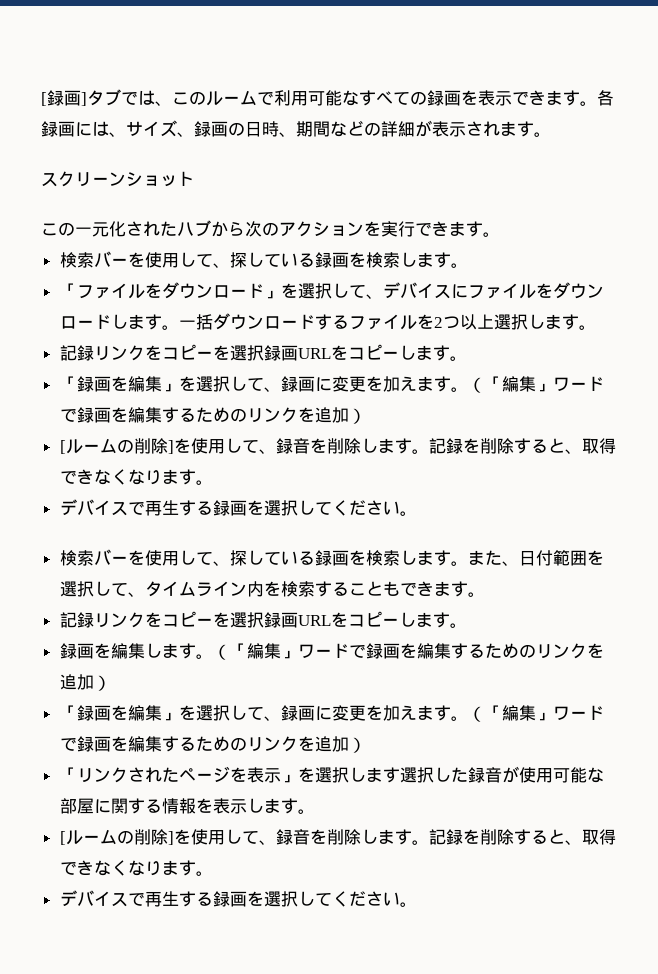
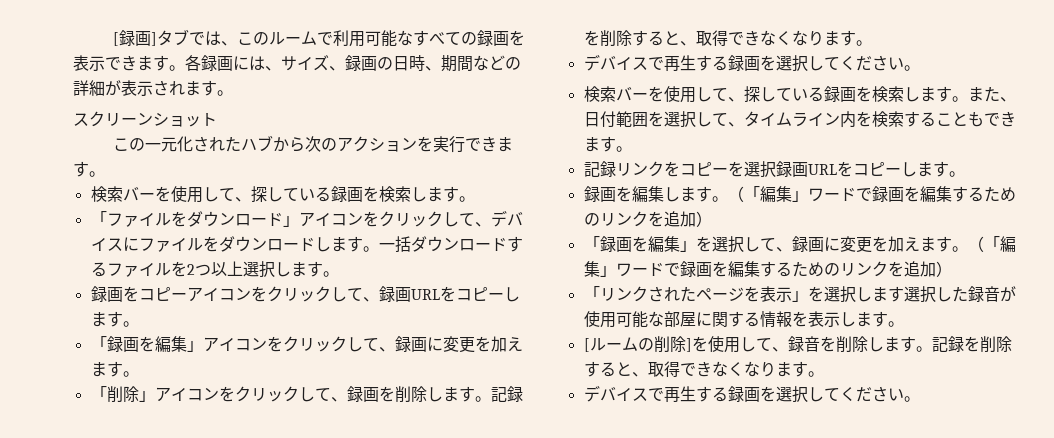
[280,283,332,299] を選択 -> [298,211,443,227] アイコンをクリック
[59,344,264,361] 記録リンクをコピーを選択 -> [90,286,379,302] 録画をコピーアイコンをクリックして、
[178,376,604,393] [59,407,366,424] [59,438,310,454] を選択して、録画に変更を加えます。（「編集」ワードで録画を編集するためのリンクを追加） // [ルームの削除]を使用して、録音 -> [202,336,523,353] [90,361,139,377] [90,386,379,402] アイコンをクリックして、録画に変更を加えます。 // 「削除」アイコンをクリックして、録画

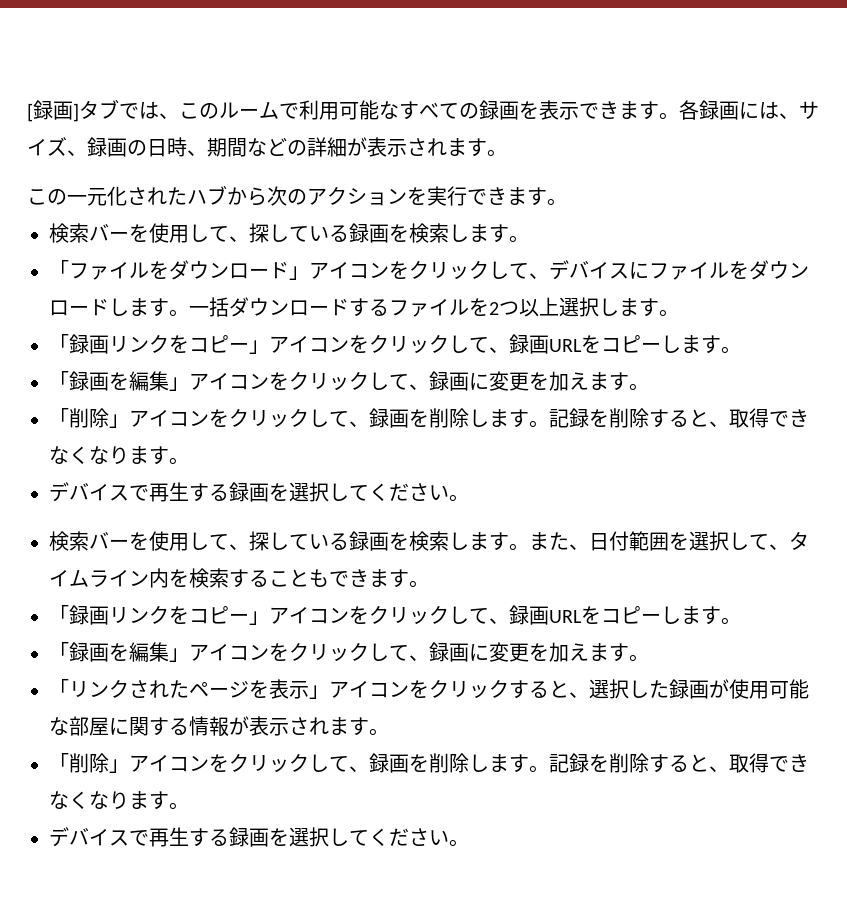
[73,111,217,127] // スクリーンショット -> (507, 153) none
[90,286,187,302] 録画をコピー -> [49,334,269,354] 「録画リンクをコピー」
[583,161,965,178] [583,186,1016,202] [583,211,712,227] [583,236,1016,253] [583,261,952,277] 記録リンクをコピーを選択録画URLをコピーします。 // 録画を編集します。（「編集」ワードで録画を編集するためのリンクを追加） // 「録画を編集」を選択して、録画に変更を加えます。（「編集」ワードで録画を編集するためのリンクを追加） -> [49,605,741,625] [49,642,649,662] 「録画リンクをコピー」アイコンをクリックして、録画URLをコピーします。 // 「録画を編集」アイコンをクリックして、録画に変更を加えます。
[807,286,904,303] を選択します -> [329,679,589,699] アイコンをクリックすると、
[983,286,1000,302] 音 -> [689,680,709,699] 画
[791,311,904,327] [583,336,820,353] を表示します。 // [ルームの削除]を使用して、録音 -> [229,716,389,736] [49,753,409,773] が表示されます。 // 「削除」アイコンをクリックして、録画

